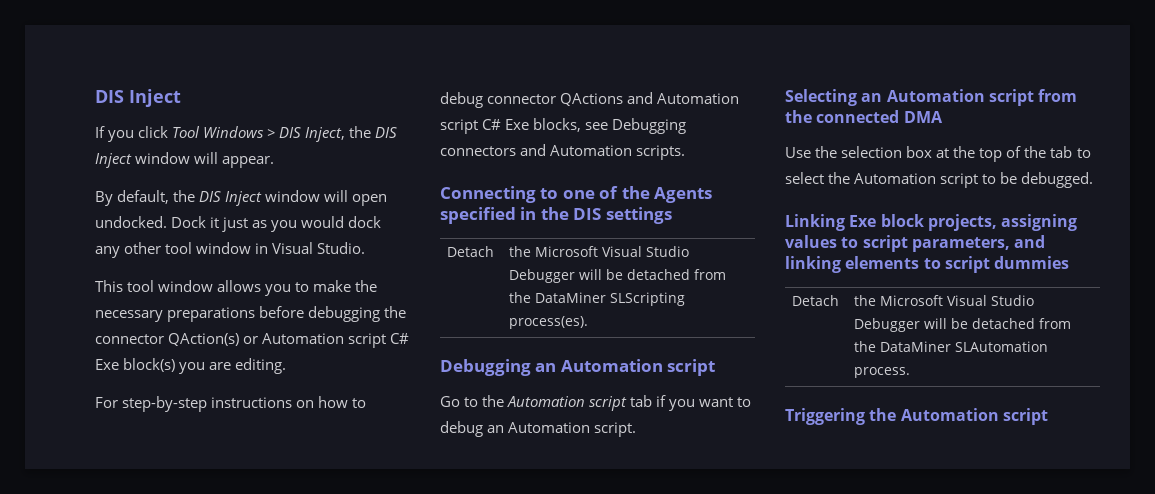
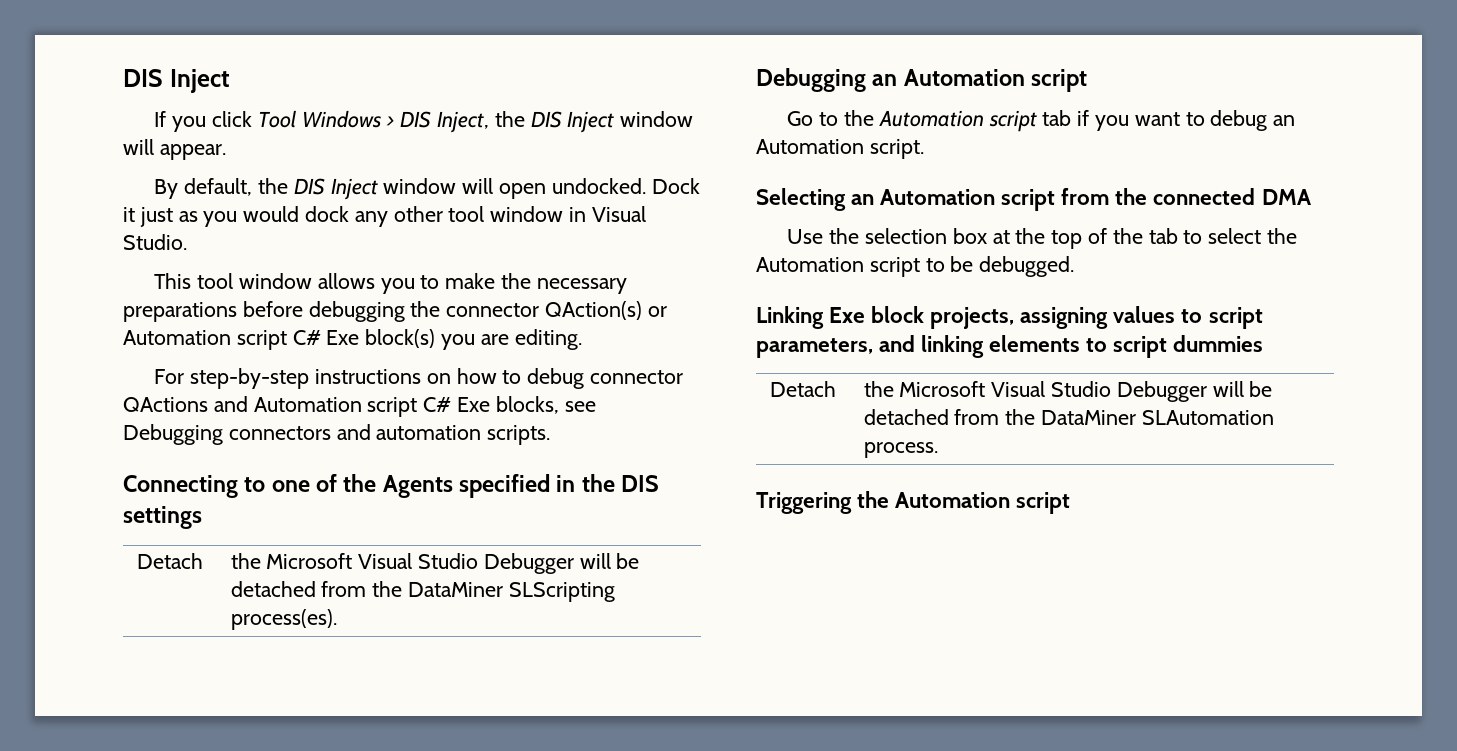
[550,145,633,156] Automation -> [376,425,482,440] automation

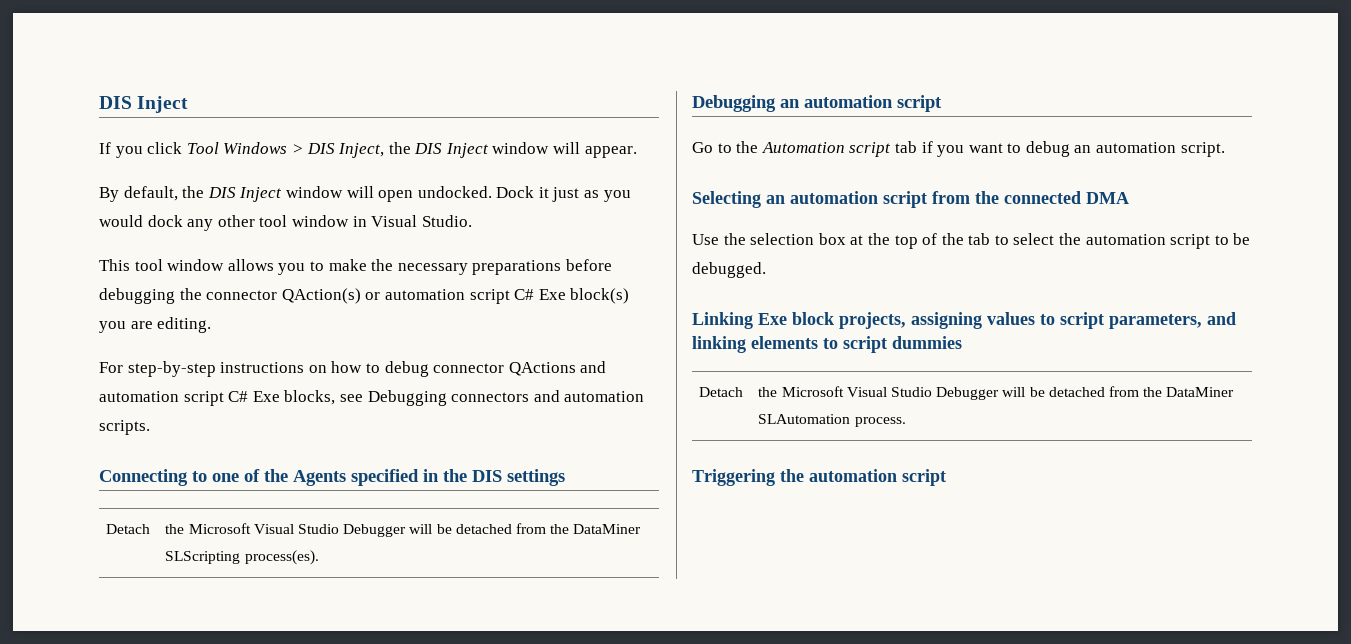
[123,330,231,345] Automation -> [384,289,465,300] automation
[253,397,362,412] Automation -> [99,391,179,402] automation
[903,69,1025,86] Automation -> [804,95,893,108] automation
[756,139,864,154] Automation -> [1096,142,1177,153] automation
[880,189,996,205] Automation -> [790,191,878,204] automation
[756,257,864,272] Automation -> [1085,234,1166,245] automation
[895,492,1011,508] Automation -> [809,469,897,482] automation

